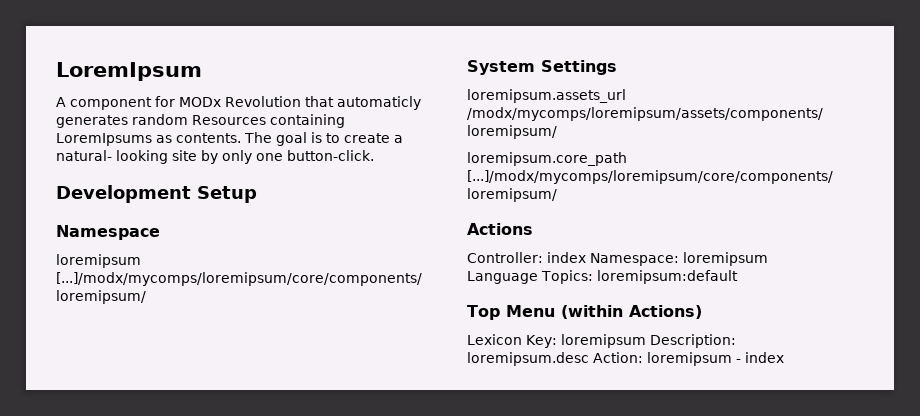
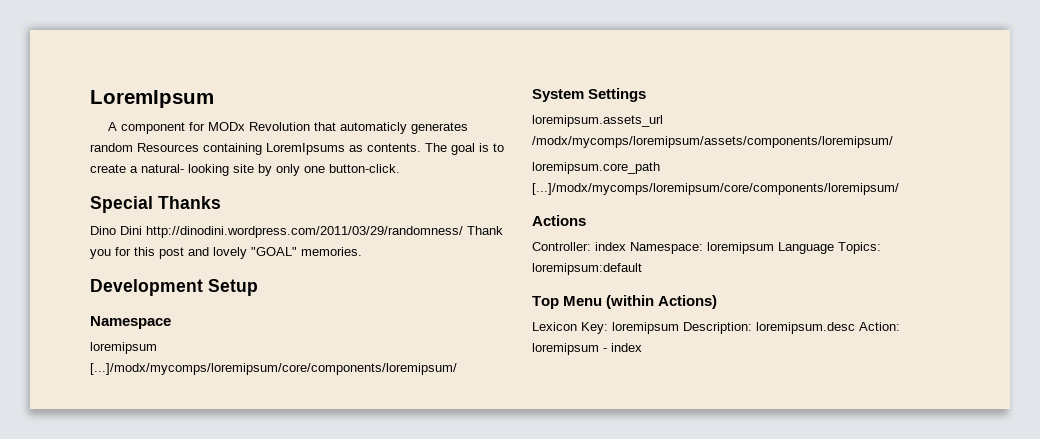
(374, 155) none -> [90,196,221,213] [90,226,503,238] [90,247,362,259] // Special Thanks // Dino Dini http://dinodini.wordpress.com/2011/03/29/randomness/ Thank you for this post and lovely "GOAL" memories.

